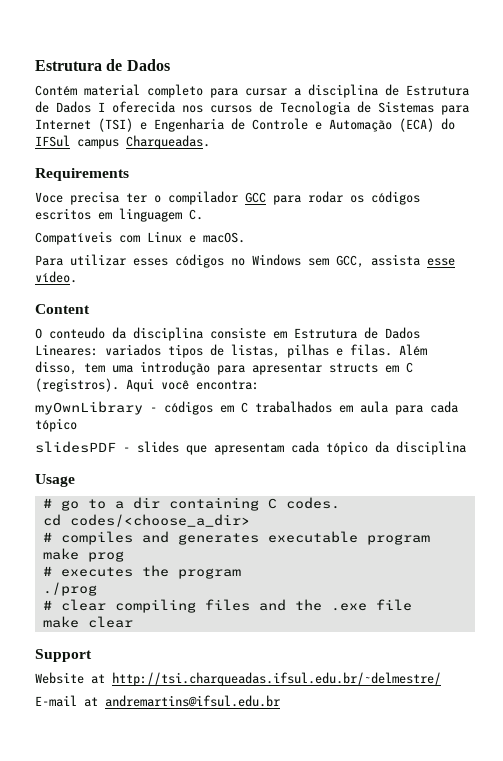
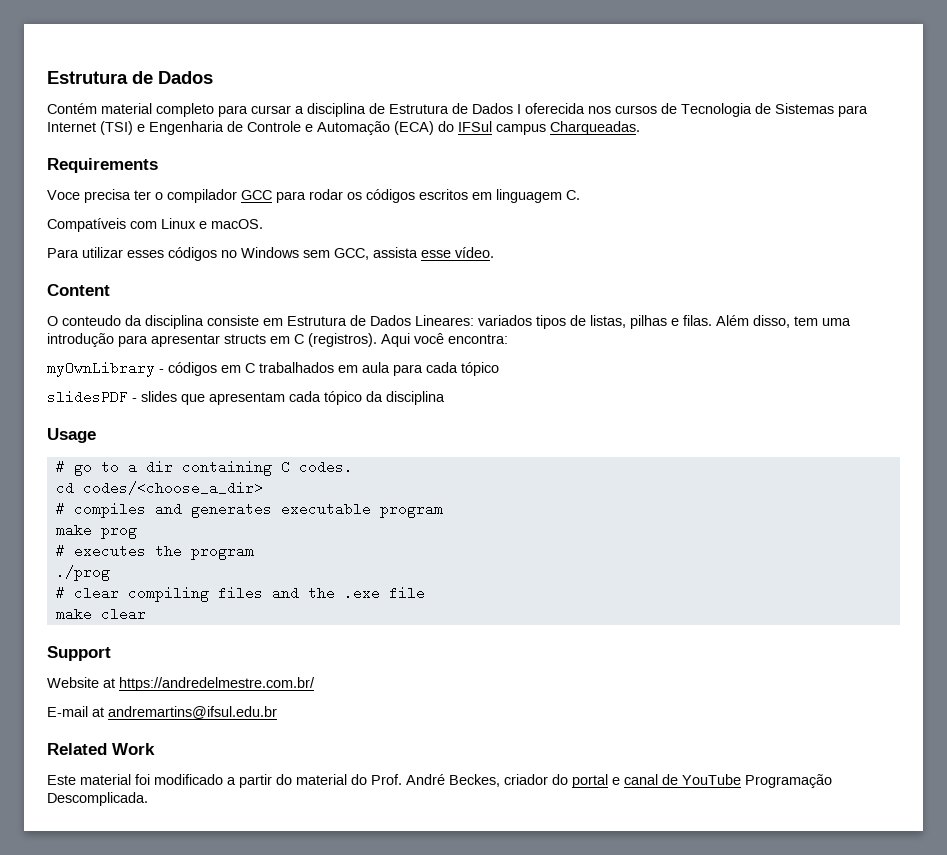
[112,672,441,686] http://tsi.charqueadas.ifsul.edu.br/~delmestre/ -> [119,677,315,691] https://andredelmestre.com.br/
(280, 701) none -> [47,743,155,755] [47,774,832,788] [47,792,148,806] // Related Work // Este material foi modificado a partir do material do Prof. André Beckes, criador do portal e canal de YouTube Programação Descomplicada.

